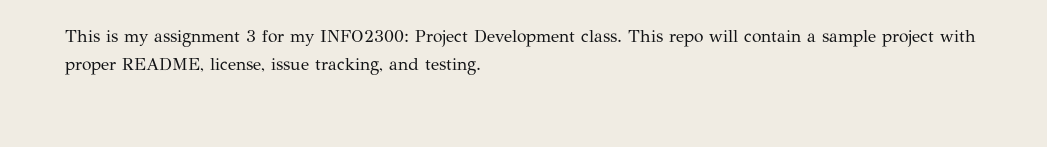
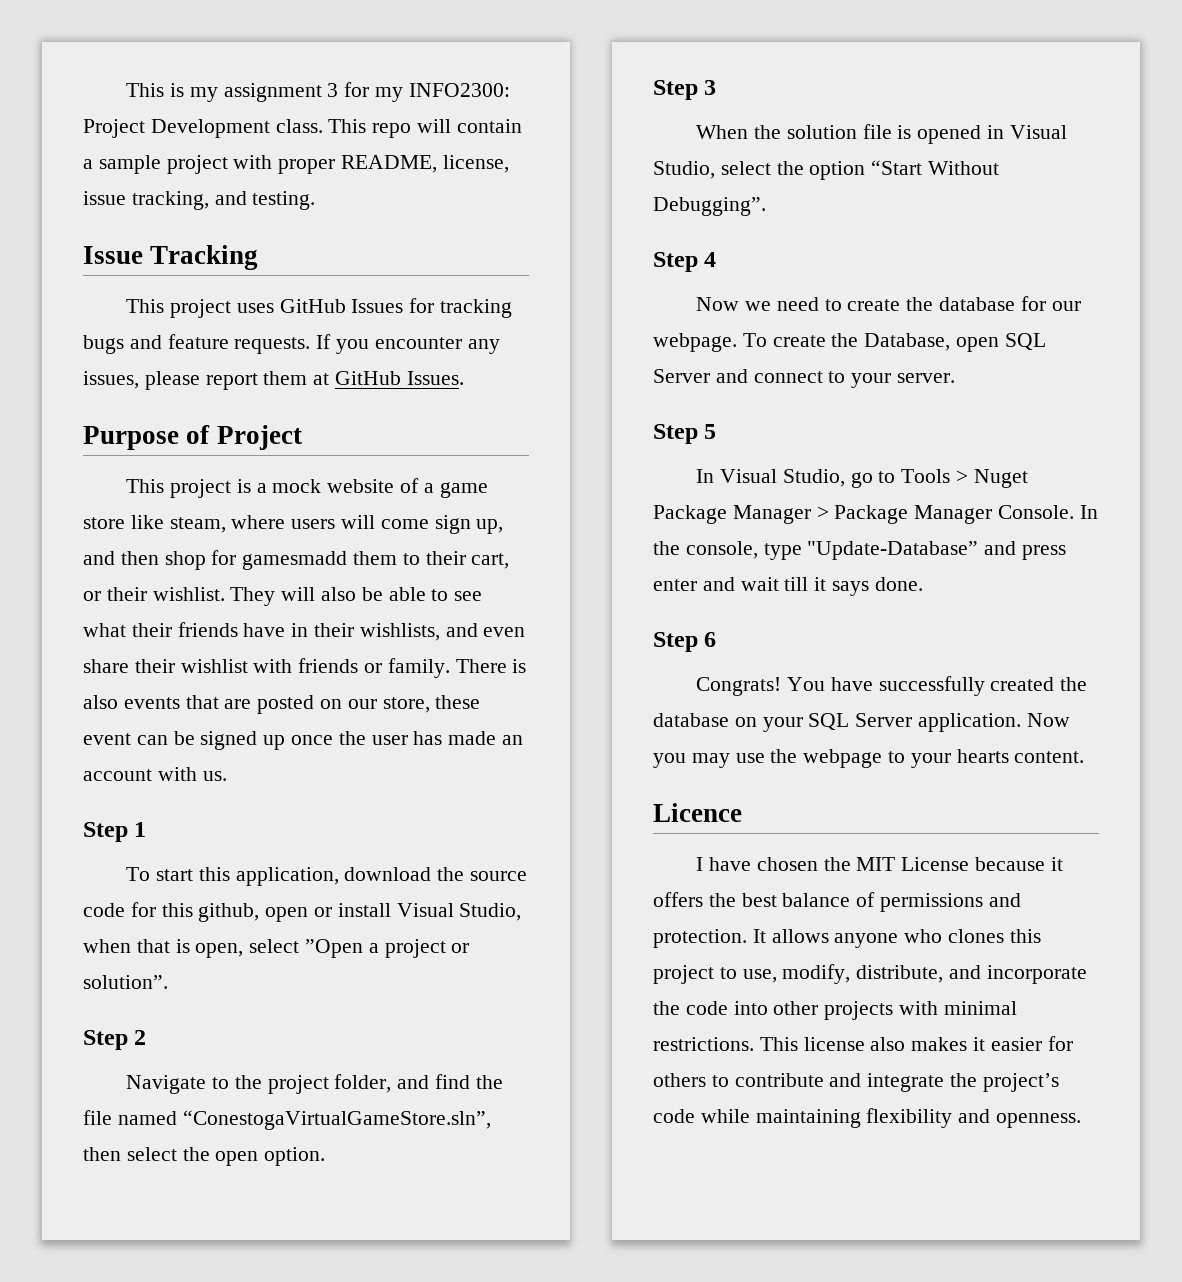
(481, 66) none -> [83,245,259,270] [126,298,512,318] [83,334,500,354] [83,371,464,390] [83,425,302,450] [126,478,488,498] [83,515,504,534] [83,550,510,570] [83,587,483,606] [83,622,526,641] [83,658,527,678] [83,695,481,714] [83,731,524,750] [83,767,227,781] [83,822,147,842] [126,867,527,886] [83,902,522,922] [83,939,470,958] [83,975,168,989] [83,1030,147,1050] [126,1074,503,1094] [83,1110,491,1130] [83,1147,326,1166] [653,80,717,100] [696,124,1067,144] [653,160,1000,180] [653,197,766,216] [653,252,717,272] [696,296,1081,311] [653,333,1046,352] [653,369,956,388] [653,424,717,444] [696,469,1028,488] [653,505,1098,524] [653,541,1067,560] [653,577,923,596] [653,632,717,652] [696,676,1088,696] [653,713,1070,732] [653,749,1085,768] [653,803,742,822] [696,857,1063,871] [653,892,1021,912] [653,929,1041,948] [653,964,1087,984] [653,1001,1017,1020] [653,1036,1073,1051] [653,1073,1059,1092] [653,1108,1082,1128] // Issue Tracking // This project uses GitHub Issues for tracking bugs and feature requests. If you encounter any issues, please report them at GitHub Issues. // Purpose of Project // This project is a mock website of a game store like steam, where users will come sign up, and then shop for gamesmadd them to their cart, or their wishlist. They will also be able to see what their friends have in their wishlists, and even share their wishlist with friends or family. There is also events that are posted on our store, these event can be signed up once the user has made an account with us. // Step 1 // To start this application, download the source code for this github, open or install Visual Studio, when that is open, select ”Open a project or solution”. // Step 2 // Navigate to the project folder, and find the file named “ConestogaVirtualGameStore.sln”, then select the open option. // Step 3 // When the solution file is opened in Visual Studio, select the option “Start Without Debugging”. // Step 4 // Now we need to create the database for our webpage. To create the Database, open SQL Server and connect to your server. // Step 5 // In Visual Studio, go to Tools > Nuget Package Manager > Package Manager Console. In the console, type "Update-Database” and press enter and wait till it says done. // Step 6 // Congrats! You have successfully created the database on your SQL Server application. Now you may use the webpage to your hearts content. // Licence // I have chosen the MIT License because it offers the best balance of permissions and protection. It allows anyone who clones this project to use, modify, distribute, and incorporate the code into other projects with minimal restrictions. This license also makes it easier for others to contribute and integrate the project’s code while maintaining flexibility and openness.

